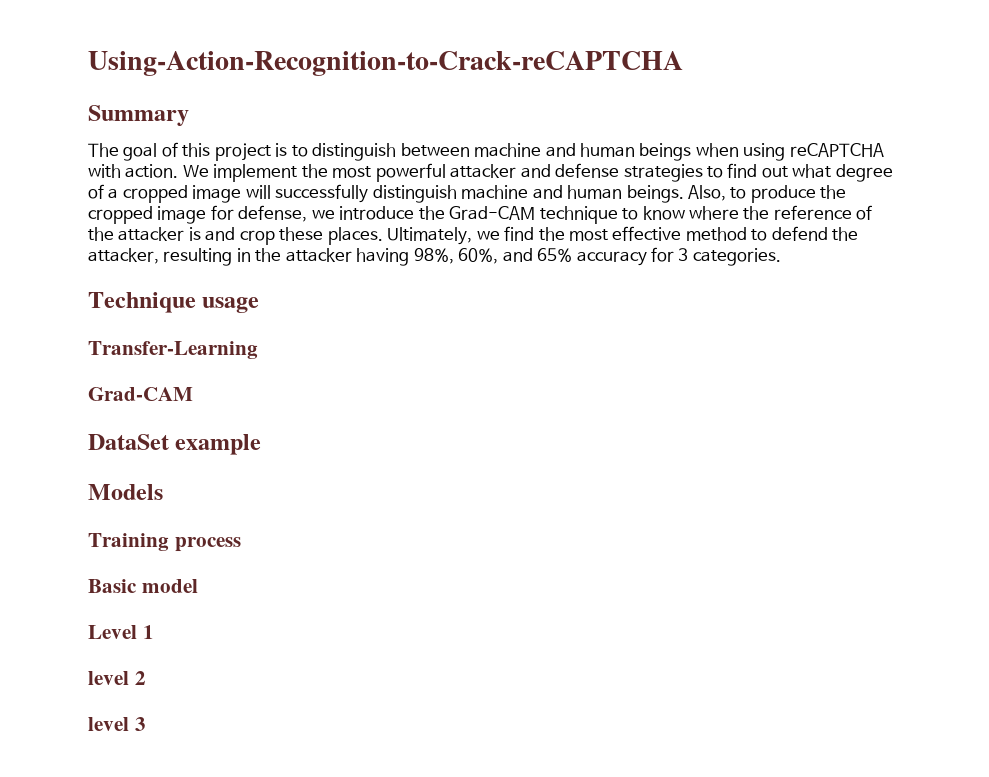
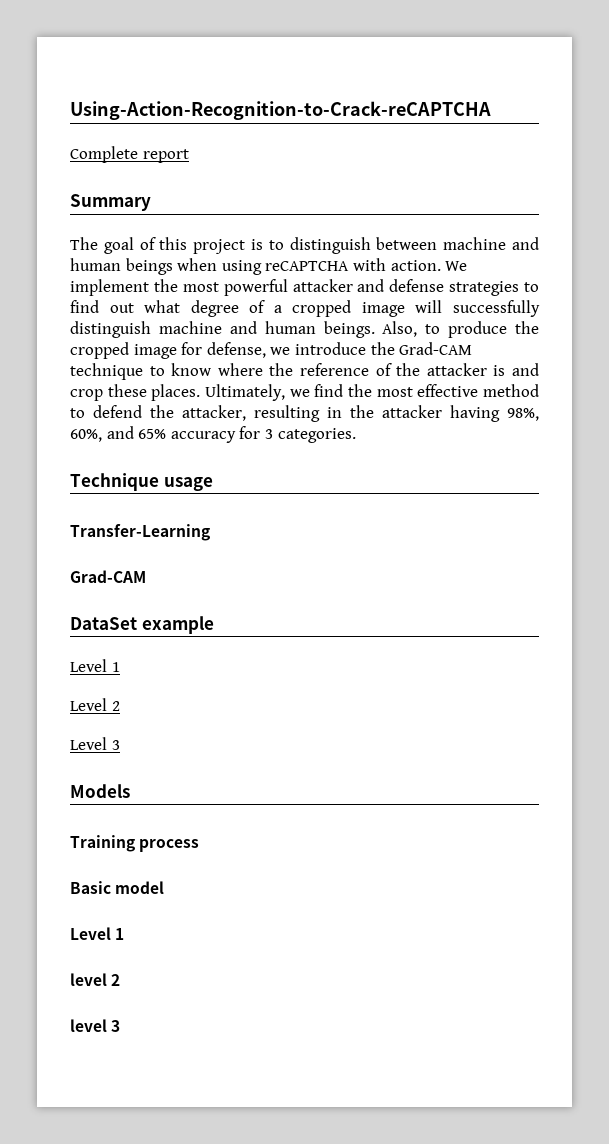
(683, 63) none -> [70,146,189,163] // Complete report
(262, 444) none -> [70,659,120,672] [70,698,120,711] [70,737,120,750] // Level 1 // Level 2 // Level 3

